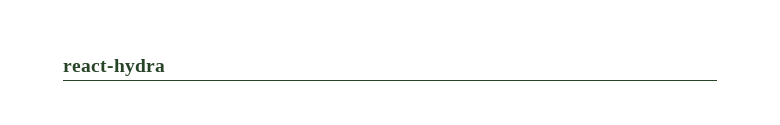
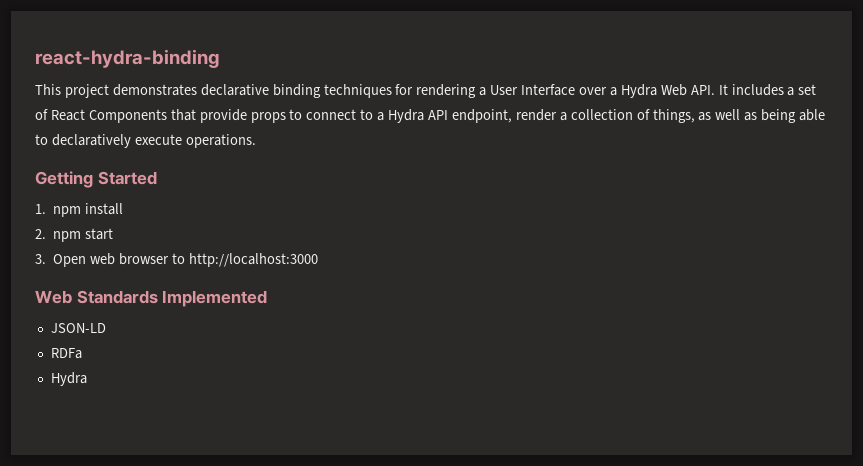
[63,59,165,76] react-hydra -> [35,49,220,68] [35,84,817,98] [35,109,826,123] [35,134,256,148] [35,171,157,188] [35,203,124,217] [35,228,114,242] [35,253,318,267] [35,290,268,307] [50,323,106,333] [50,348,82,359] [50,372,87,386] react-hydra-binding // This project demonstrates declarative binding techniques for rendering a User Interface over a Hydra Web API. It includes a set of React Components that provide props to connect to a Hydra API endpoint, render a collection of things, as well as being able to declaratively execute operations. // Getting Started // 1. npm install // 2. npm start // 3. Open web browser to http://localhost:3000 // Web Standards Implemented // JSON-LD // RDFa // Hydra

